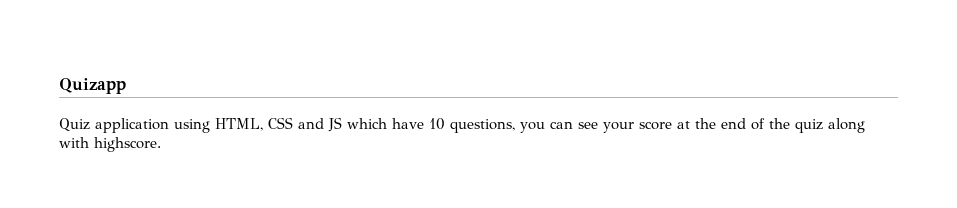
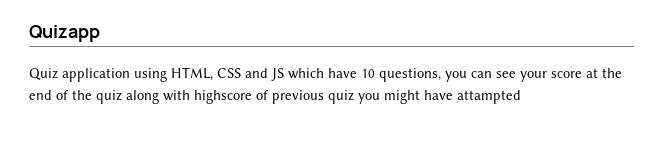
[94,137,161,152] highscore. -> [194,90,521,104] highscore of previous quiz you might have attampted

